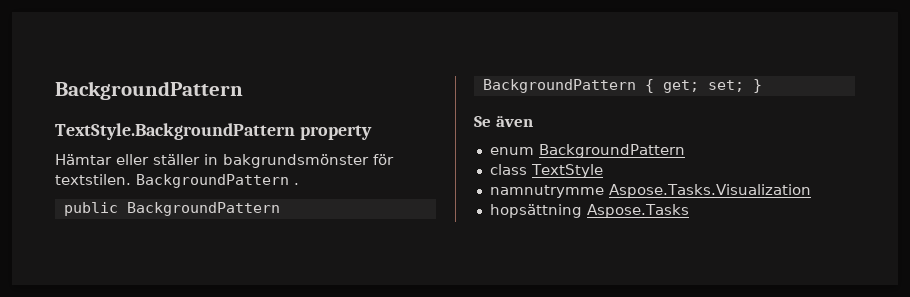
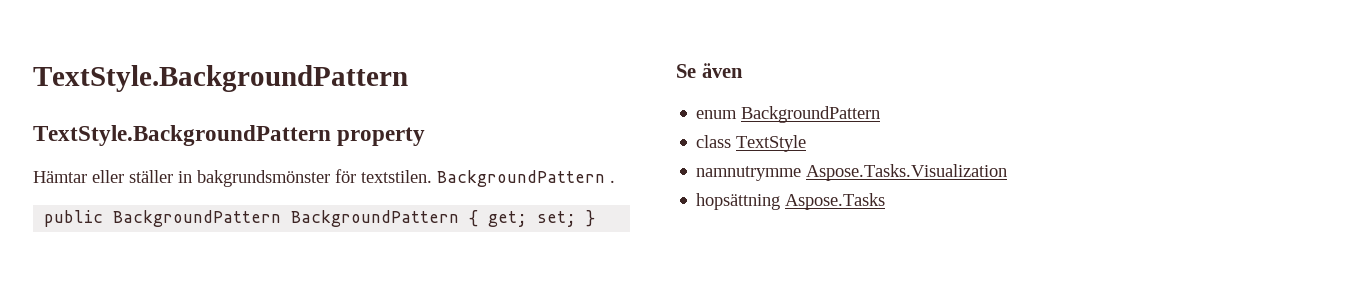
[55,81,243,100] BackgroundPattern -> [33,65,408,92] TextStyle.BackgroundPattern

